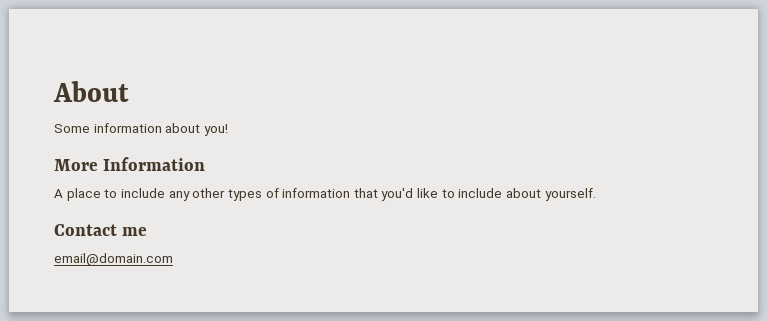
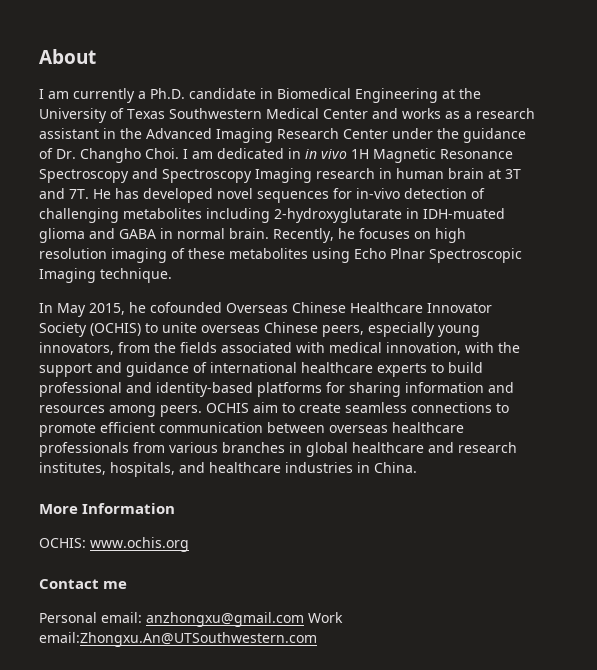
[54,123,228,136] [54,157,206,171] [54,188,596,201] [54,224,148,236] [54,253,173,266] Some information about you! // More Information // A place to include any other types of information that you'd like to include about yourself. // Contact me // email@domain.com -> [39,88,481,103] [39,108,535,123] [39,128,526,143] [39,148,513,163] [39,168,521,183] [39,188,485,203] [39,208,505,223] [39,228,466,243] [39,248,522,263] [39,268,172,283] [39,302,492,317] [39,322,480,337] [39,342,520,355] [39,362,483,377] [39,382,514,397] [39,402,509,417] [39,422,464,437] [39,442,517,457] [39,462,417,477] [39,503,176,514] [39,537,189,552] [39,579,128,589] [39,612,343,627] [39,632,317,647] I am currently a Ph.D. candidate in Biomedical Engineering at the University of Texas Southwestern Medical Center and works as a research assistant in the Advanced Imaging Research Center under the guidance of Dr. Changho Choi. I am dedicated in in vivo 1H Magnetic Resonance Spectroscopy and Spectroscopy Imaging research in human brain at 3T and 7T. He has developed novel sequences for in-vivo detection of challenging metabolites including 2-hydroxyglutarate in IDH-muated glioma and GABA in normal brain. Recently, he focuses on high resolution imaging of these metabolites using Echo Plnar Spectroscopic Imaging technique. // In May 2015, he cofounded Overseas Chinese Healthcare Innovator Society (OCHIS) to unite overseas Chinese peers, especially young innovators, from the fields associated with medical innovation, with the support and guidance of international healthcare experts to build professional and identity-based platforms for sharing information and resources among peers. OCHIS aim to create seamless connections to promote efficient communication between overseas healthcare professionals from various branches in global healthcare and research institutes, hospitals, and healthcare industries in China. // More Information // OCHIS: www.ochis.org // Contact me // Personal email: anzhongxu@gmail.com Work email:Zhongxu.An@UTSouthwestern.com

